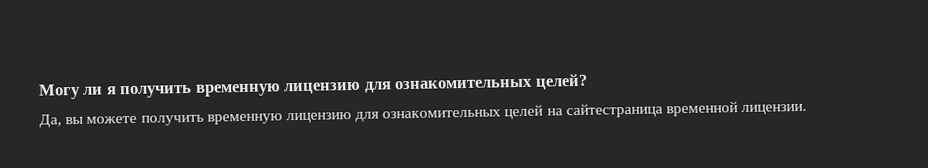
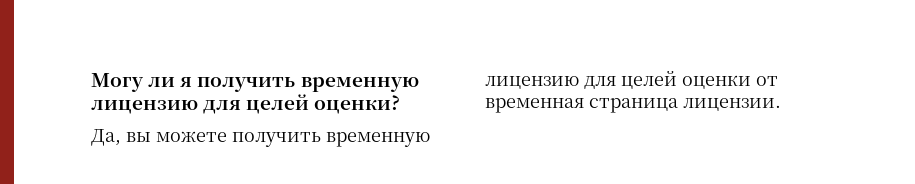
[394,73,588,90] ознакомительных целей? -> [246,94,401,114] целей оценки?
[382,101,739,120] ознакомительных целей на сайтестраница временной -> [621,71,778,89] [485,98,678,113] целей оценки от временная страница

